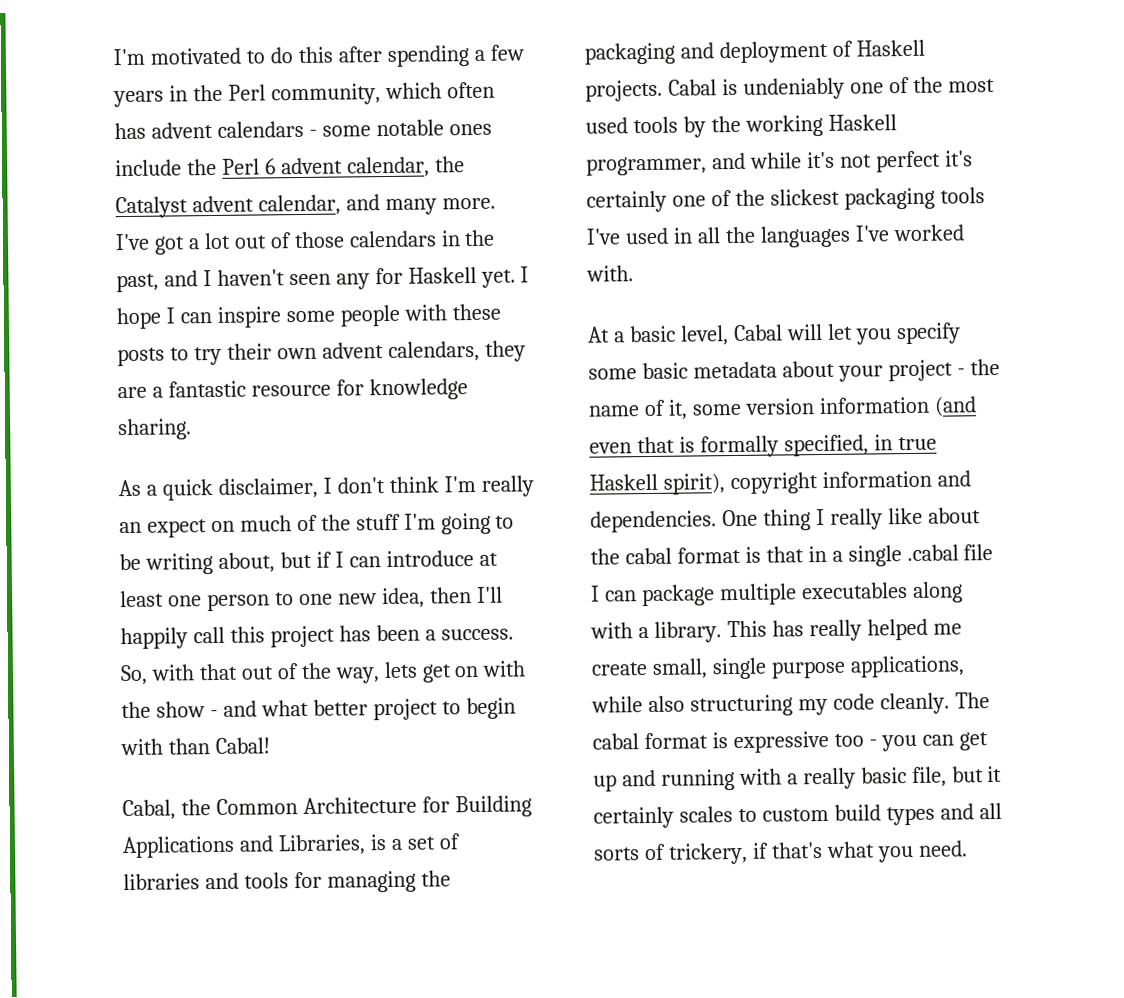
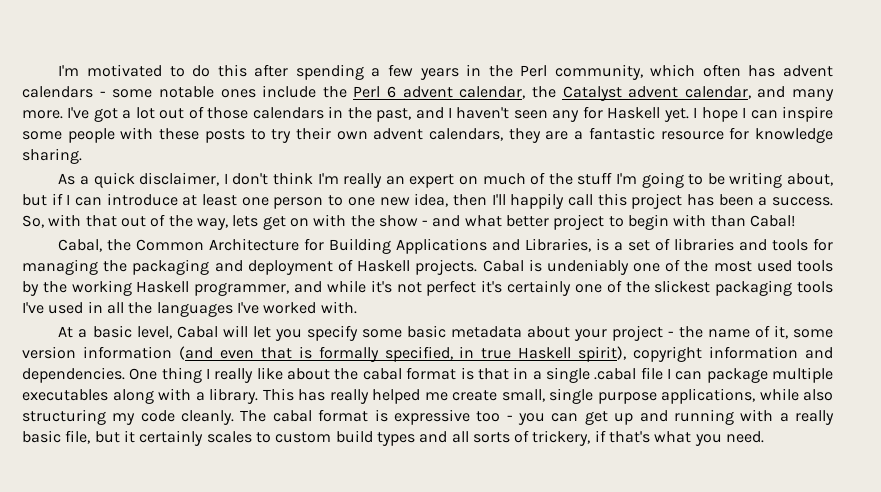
[146,519,207,538] expect -> [409,174,455,188] expert

